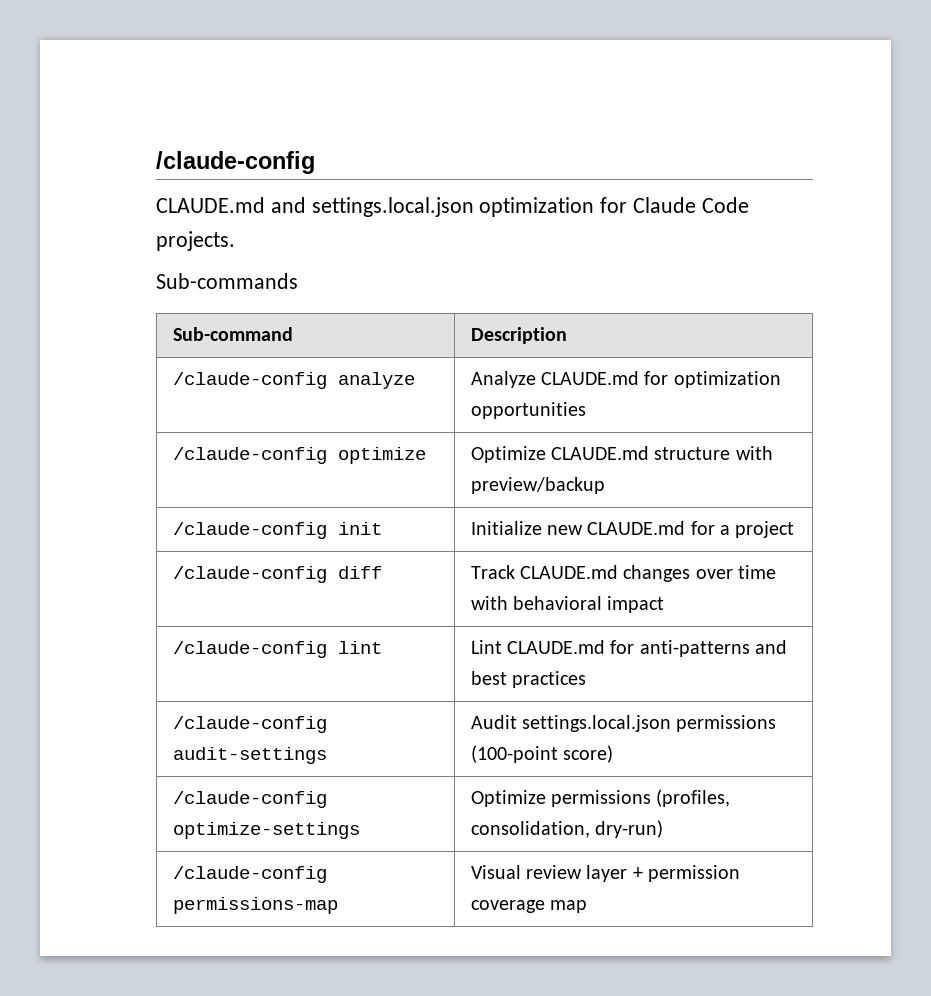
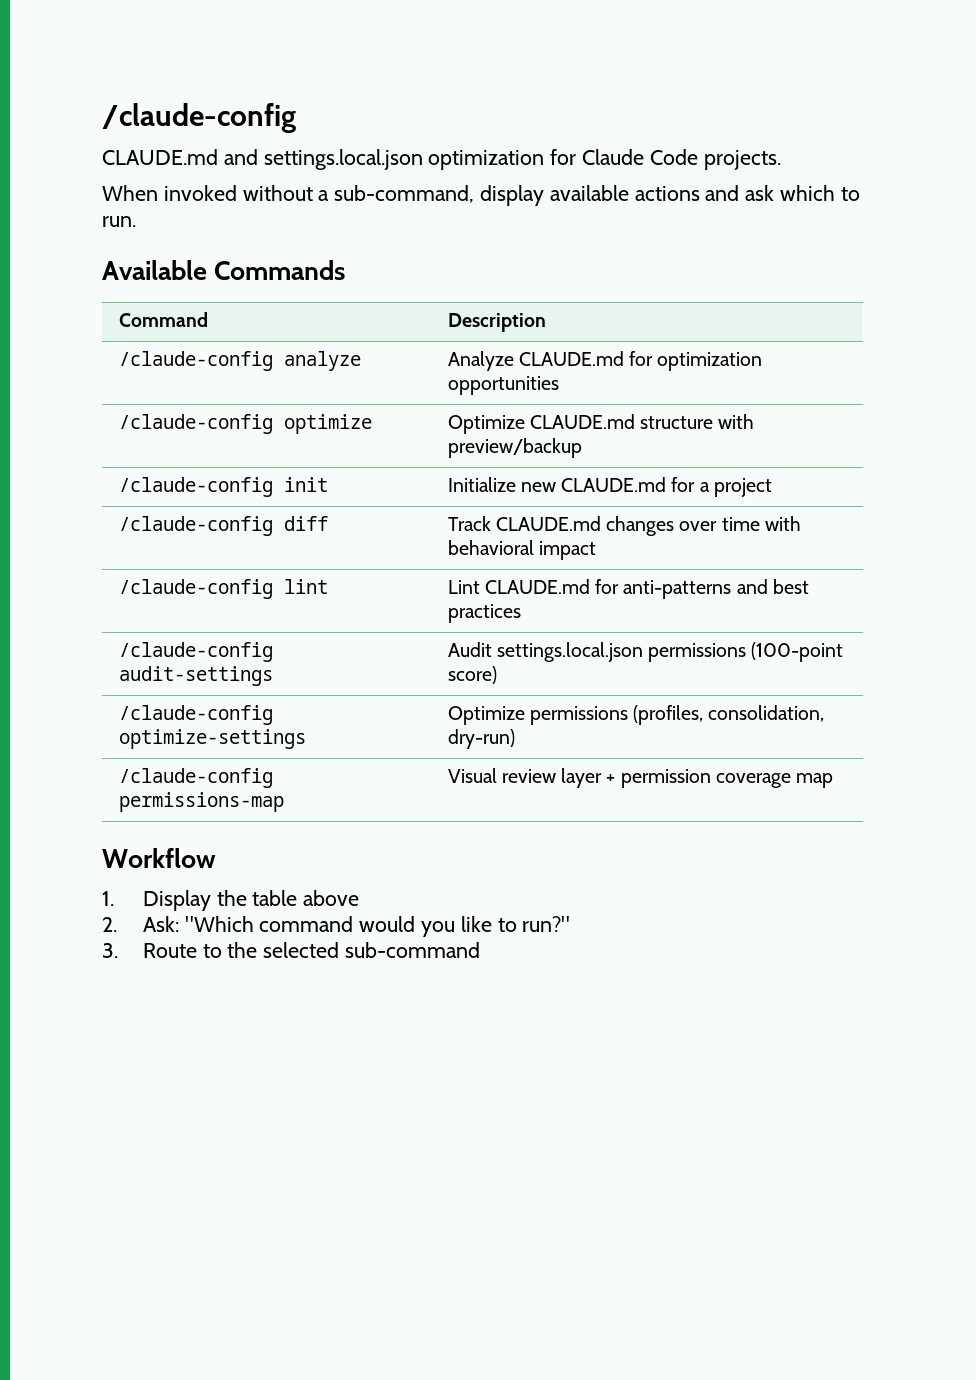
[156,273,298,289] [172,327,293,341] Sub-commands // Sub-command -> [102,185,860,206] [102,216,136,227] [102,260,346,280] [118,312,208,327] When invoked without a sub-command, display available actions and ask which to run. // Available Commands // Command
(588, 906) none -> [102,848,216,868] [102,890,360,911] [102,916,571,937] [102,942,480,958] // Workflow // 1. Display the table above // 2. Ask: "Which command would you like to run?" // 3. Route to the selected sub-command

